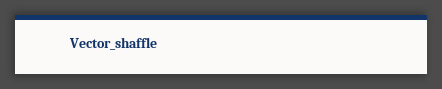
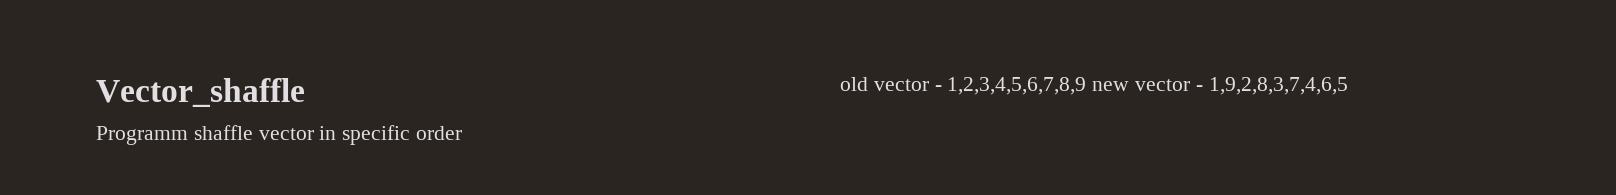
(157, 43) none -> [96,125,463,145] [840,77,1348,95] // Programm shaffle vector in specific order // old vector - 1,2,3,4,5,6,7,8,9 new vector - 1,9,2,8,3,7,4,6,5

